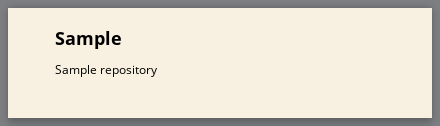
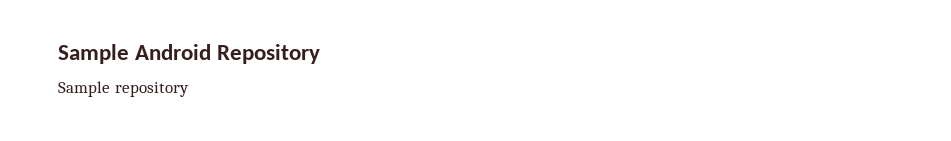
[55,31,122,49] Sample -> [58,44,321,64] Sample Android Repository

